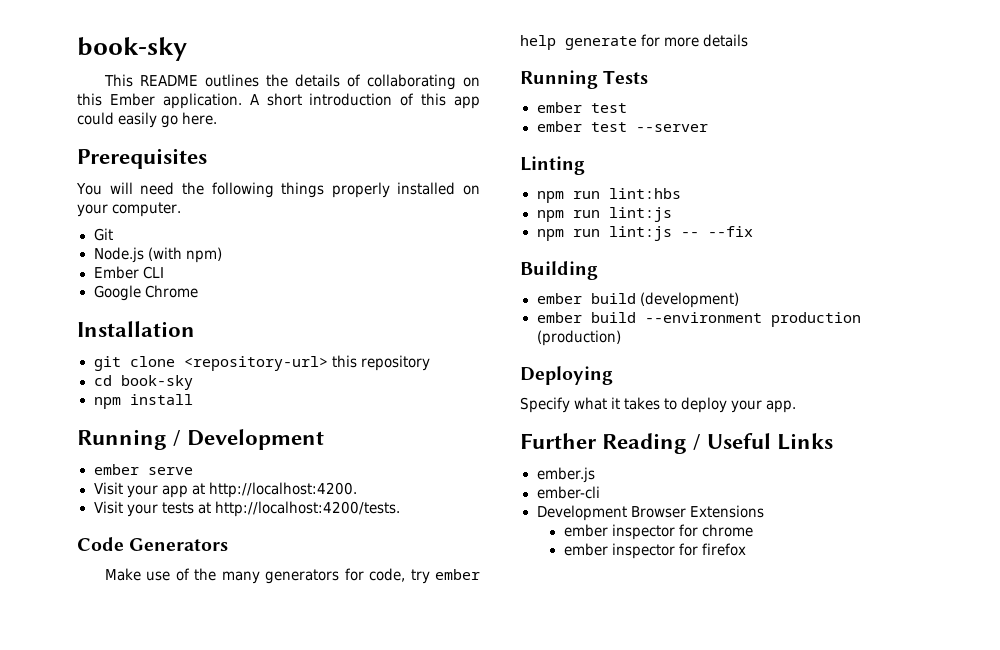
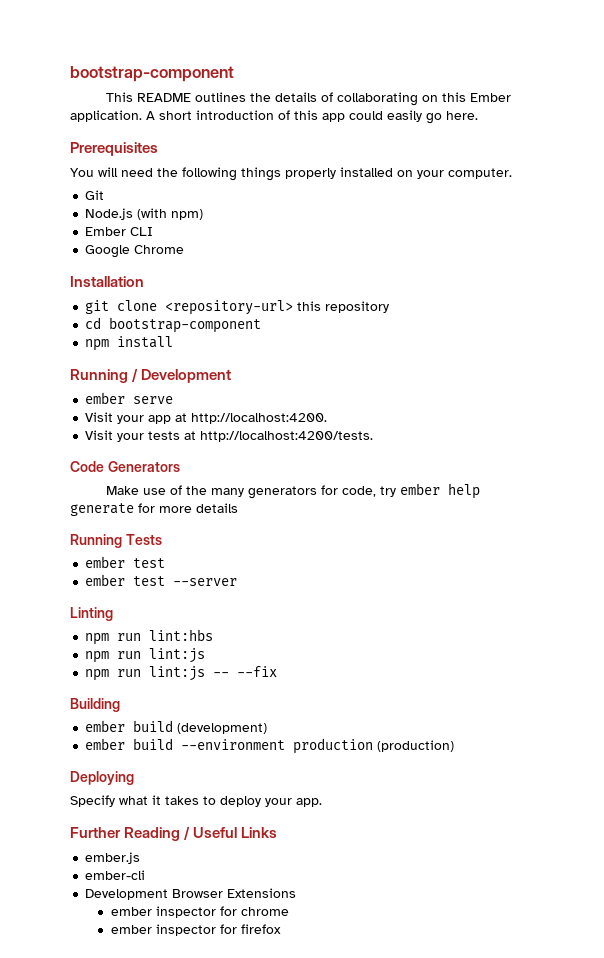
[77,37,187,61] book-sky -> [70,66,234,82] bootstrap-component
[120,375,193,390] book-sky -> [109,317,262,333] bootstrap-component

